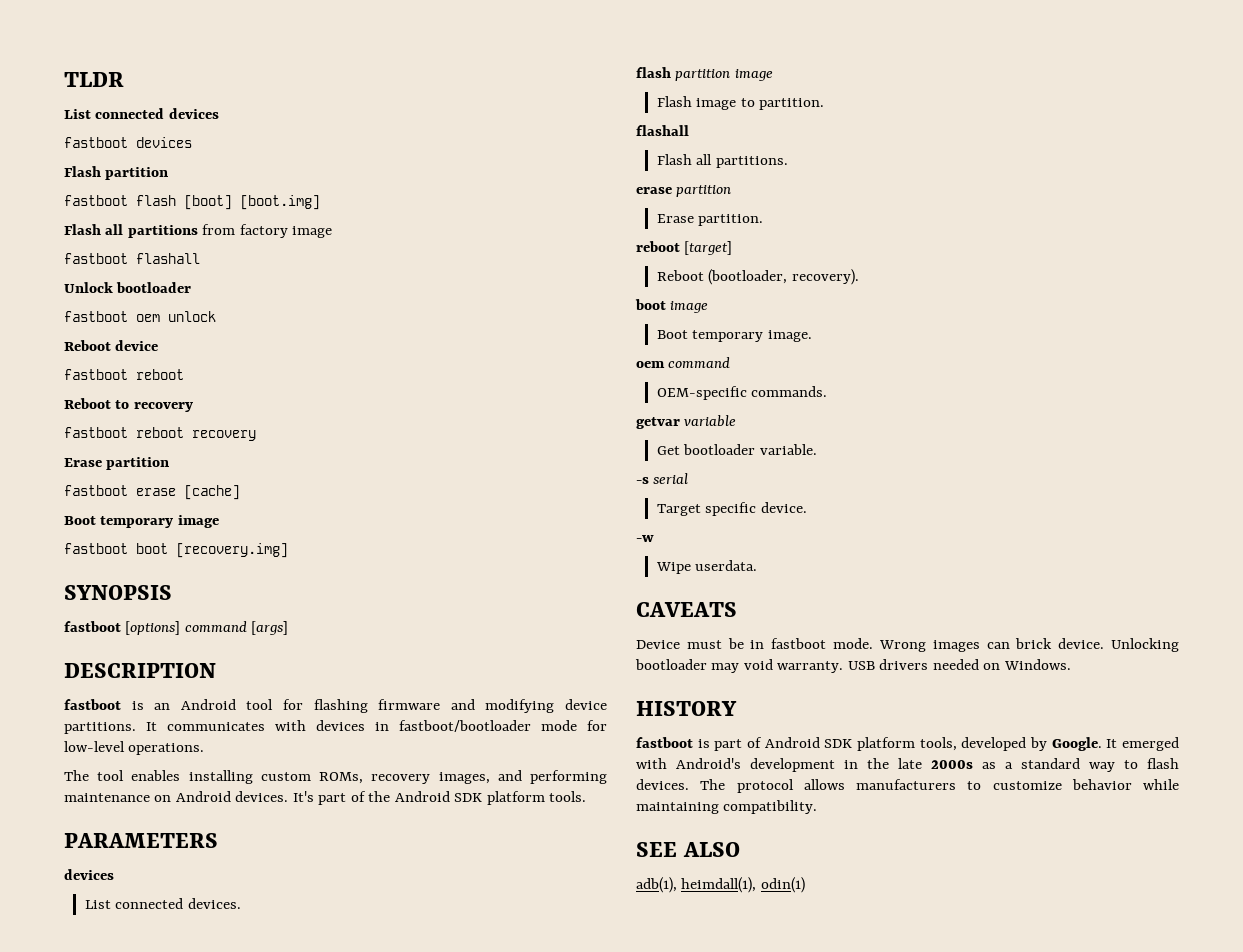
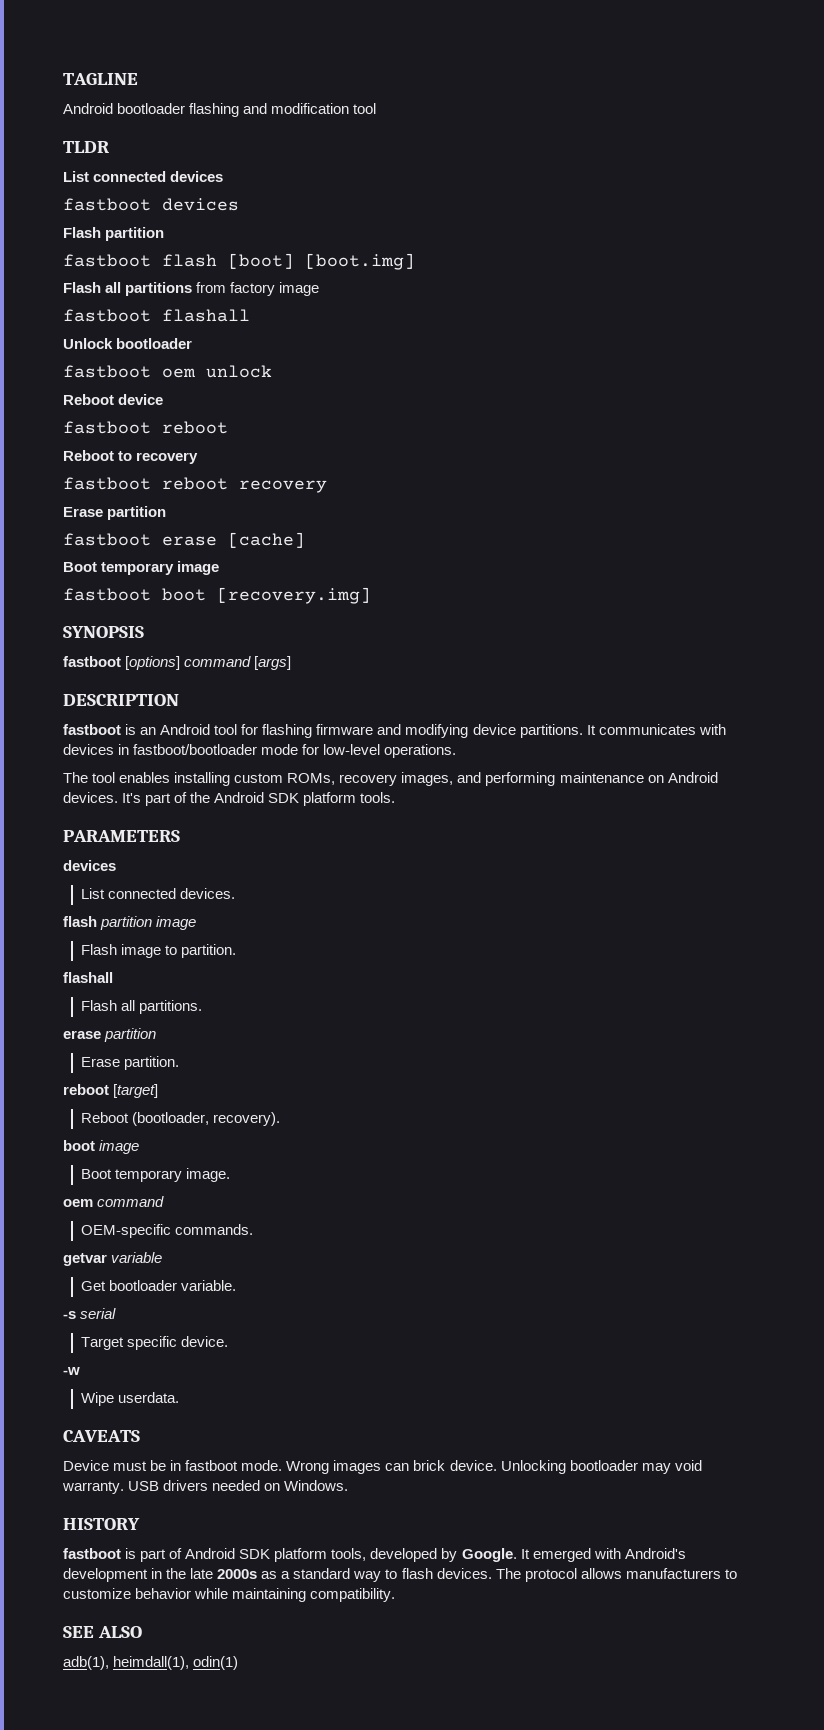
(64, 79) none -> [63,73,138,85] [63,103,377,117] TAGLINE // Android bootloader flashing and modification tool //

